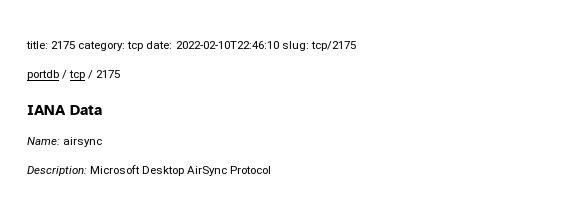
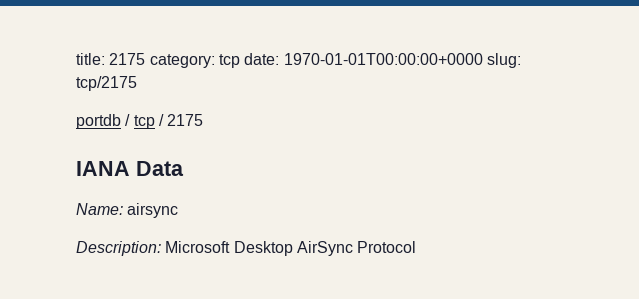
[175,41,279,49] 2022-02-10T22:46:10 -> [283,53,483,65] 1970-01-01T00:00:00+0000

